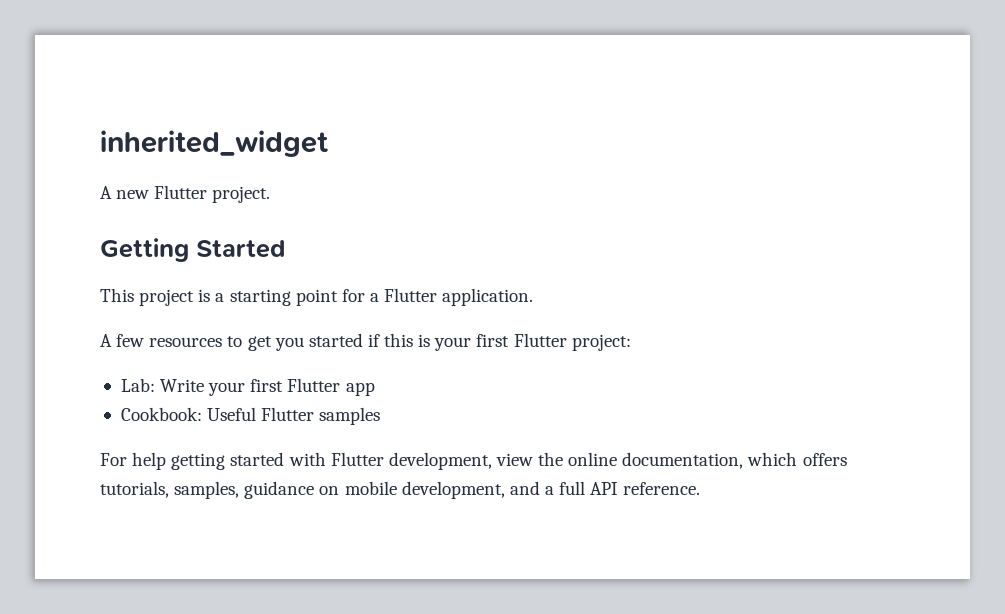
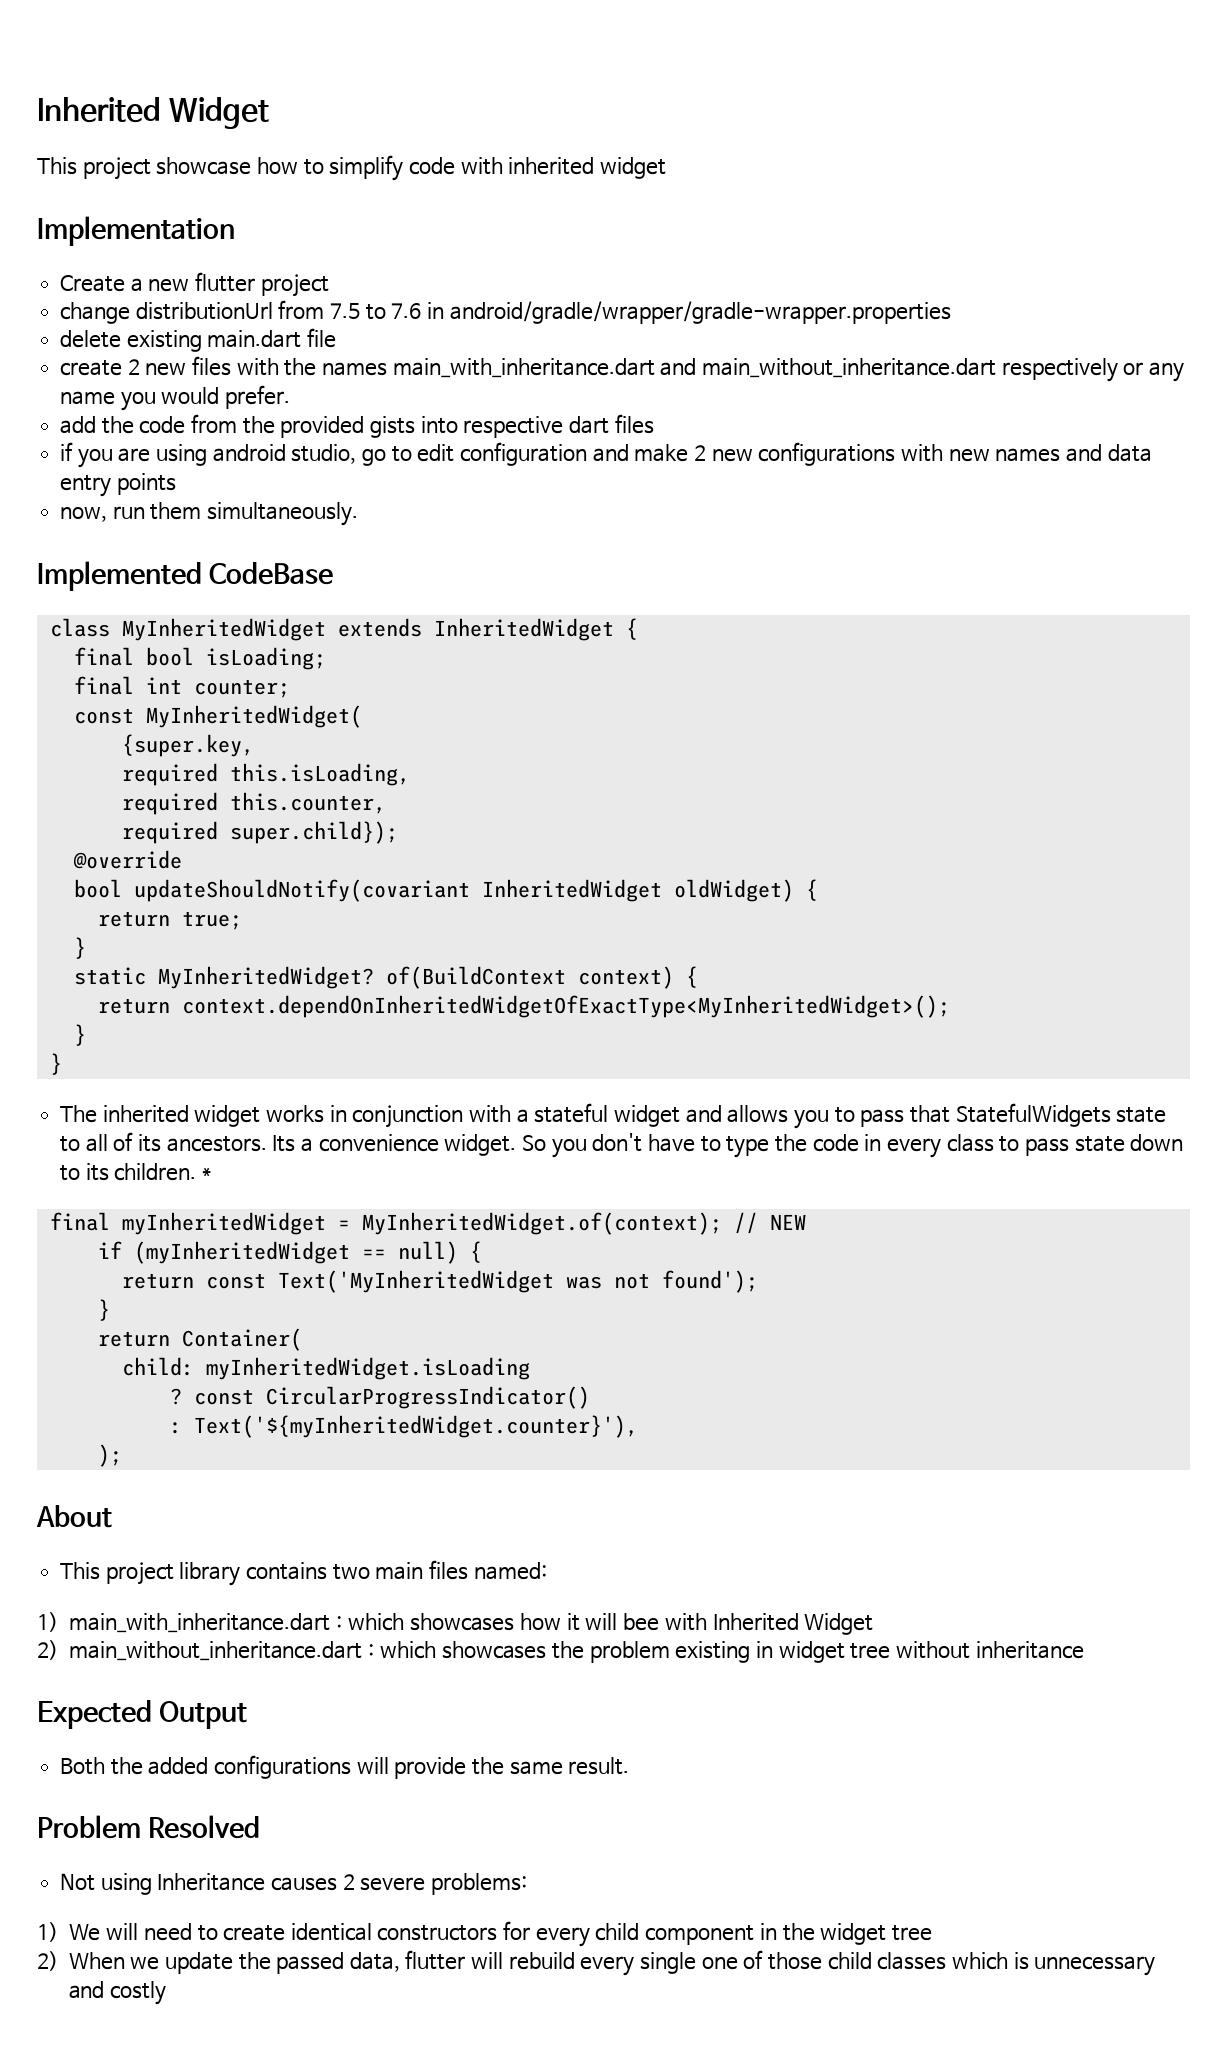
[100,130,328,157] [100,185,271,203] [100,238,285,262] [100,288,534,306] [100,333,631,351] [120,378,375,396] [120,407,381,425] [100,452,847,470] [100,481,701,499] inherited_widget // A new Flutter project. // Getting Started // This project is a starting point for a Flutter application. // A few resources to get you started if this is your first Flutter project: // Lab: Write your first Flutter app // Cookbook: Useful Flutter samples // For help getting started with Flutter development, view the online documentation, which offers tutorials, samples, guidance on mobile development, and a full API reference. -> [37,97,269,129] [37,155,666,181] [37,216,235,246] [60,272,329,297] [60,300,951,324] [60,328,337,352] [60,356,1185,382] [60,385,291,411] [60,414,654,438] [60,442,1152,468] [60,473,176,497] [60,502,359,526] [37,561,334,591] [49,618,638,641] [73,647,326,670] [73,676,290,698] [73,705,362,728] [121,734,254,757] [121,763,410,786] [121,792,386,815] [121,821,398,844] [72,850,182,869] [73,879,818,902] [97,911,242,930] [73,937,86,959] [73,966,698,989] [97,995,950,1018] [73,1024,86,1046] [49,1053,62,1075] [60,1103,1167,1129] [60,1132,1184,1158] [60,1163,212,1181] [49,1212,806,1235] [97,1241,482,1264] [121,1270,758,1293] [97,1299,110,1321] [97,1328,302,1351] [121,1357,530,1380] [169,1386,590,1409] [169,1415,638,1438] [97,1444,122,1467] [36,1505,112,1528] [60,1560,547,1586] [37,1612,874,1635] [37,1640,1084,1663] [37,1700,248,1729] [60,1755,630,1779] [37,1815,261,1839] [60,1873,528,1895] [37,1921,932,1947] [37,1950,1156,1976] [68,1981,167,2005] Inherited Widget // This project showcase how to simplify code with inherited widget // Implementation // Create a new flutter project // change distributionUrl from 7.5 to 7.6 in android/gradle/wrapper/gradle-wrapper.properties // delete existing main.dart file // create 2 new files with the names main_with_inheritance.dart and main_without_inheritance.dart respectively or any name you would prefer. // add the code from the provided gists into respective dart files // if you are using android studio, go to edit configuration and make 2 new configurations with new names and data entry points // now, run them simultaneously. // Implemented CodeBase // class MyInheritedWidget extends InheritedWidget { // final bool isLoading; // final int counter; // const MyInheritedWidget( // {super.key, // required this.isLoading, // required this.counter, // required super.child}); // @override // bool updateShouldNotify(covariant InheritedWidget oldWidget) { // return true; // } // static MyInheritedWidget? of(BuildContext context) { // return context.dependOnInheritedWidgetOfExactType<MyInheritedWidget>(); // } // } // The inherited widget works in conjunction with a stateful widget and allows you to pass that StatefulWidgets state to all of its ancestors. Its a convenience widget. So you don't have to type the code in every class to pass state down to its children. * // final myInheritedWidget = MyInheritedWidget.of(context); // NEW // if (myInheritedWidget == null) { // return const Text('MyInheritedWidget was not found'); // } // return Container( // child: myInheritedWidget.isLoading // ? const CircularProgressIndicator() // : Text('${myInheritedWidget.counter}'), // ); // About // This project library contains two main files named: // 1) main_with_inheritance.dart : which showcases how it will bee with Inherited Widget // 2) main_without_inheritance.dart : which showcases the problem existing in widget tree without inheritance // Expected Output // Both the added configurations will provide the same result. // Problem Resolved // Not using Inheritance causes 2 severe problems: // 1) We will need to create identical constructors for every child component in the widget tree // 2) When we update the passed data, flutter will rebuild every single one of those child classes which is unnecessary and costly

